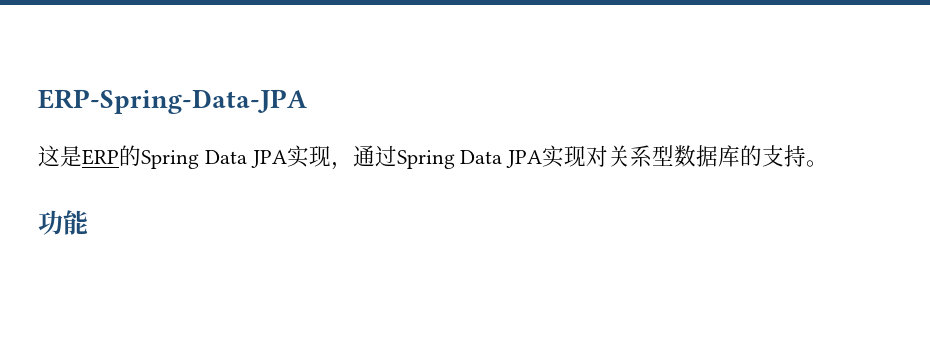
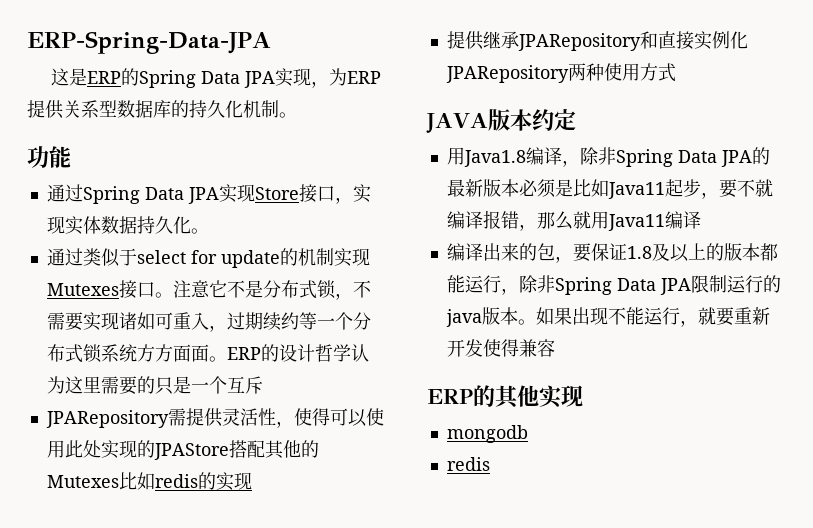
(353, 166) none -> [329,68,382,86] [27,100,297,119] [27,146,71,168] 为ERP提供关系型数据库的持久化机制。 // 功能 //
[586,145,829,167] [38,210,88,235] 对关系型数据库的支持。 // 功能 -> [254,184,371,204] [46,216,209,235] [46,248,370,268] [46,280,371,300] [46,312,371,332] [46,344,369,363] [46,376,263,395] [45,408,384,428] [46,440,319,460] [46,472,252,491] [446,31,748,51] [445,63,676,83] [426,109,576,133] [446,147,770,167] [446,179,773,199] [446,210,701,231] [446,243,778,263] [446,275,781,295] [445,307,770,327] [446,339,555,357] [427,385,583,409] [446,425,528,443] [446,457,490,471] Store接口，实现实体数据持久化。 // 通过类似于select for update的机制实现Mutexes接口。注意它不是分布式锁，不需要实现诸如可重入，过期续约等一个分布式锁系统方方面面。ERP的设计哲学认为这里需要的只是一个互斥 // JPARepository需提供灵活性，使得可以使用此处实现的JPAStore搭配其他的Mutexes比如redis的实现 // 提供继承JPARepository和直接实例化JPARepository两种使用方式 // JAVA版本约定 // 用Java1.8编译，除非Spring Data JPA的最新版本必须是比如Java11起步，要不就编译报错，那么就用Java11编译 // 编译出来的包，要保证1.8及以上的版本都能运行，除非Spring Data JPA限制运行的java版本。如果出现不能运行，就要重新开发使得兼容 // ERP的其他实现 // mongodb // redis

